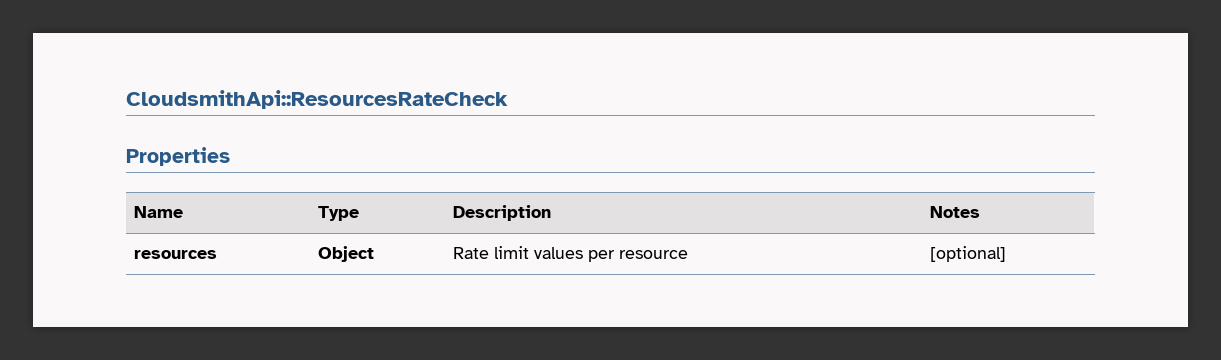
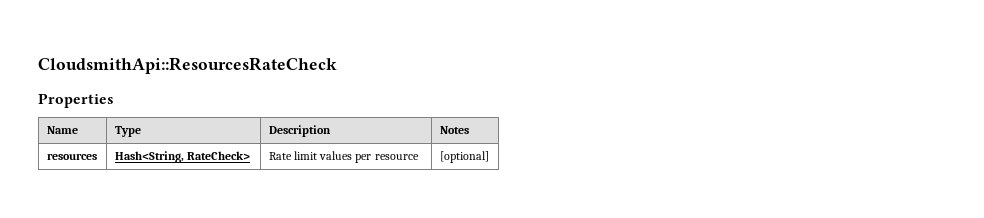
[317,246,374,262] Object -> [114,151,250,163] Hash<String, RateCheck>

